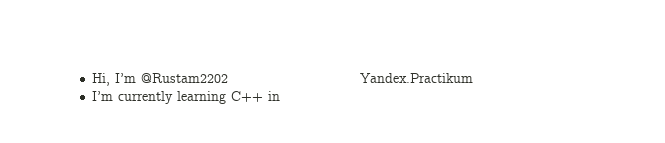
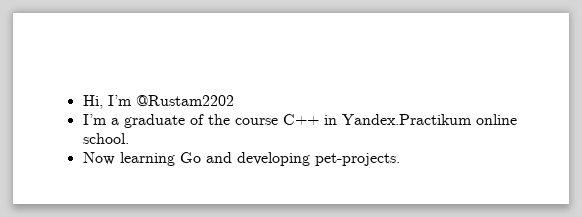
[118,91,281,104] [360,73,474,83] currently learning C++ in Yandex.Practikum -> [110,114,517,128] [82,133,129,144] [82,152,400,166] a graduate of the course C++ in Yandex.Practikum online school. // Now learning Go and developing pet-projects.

